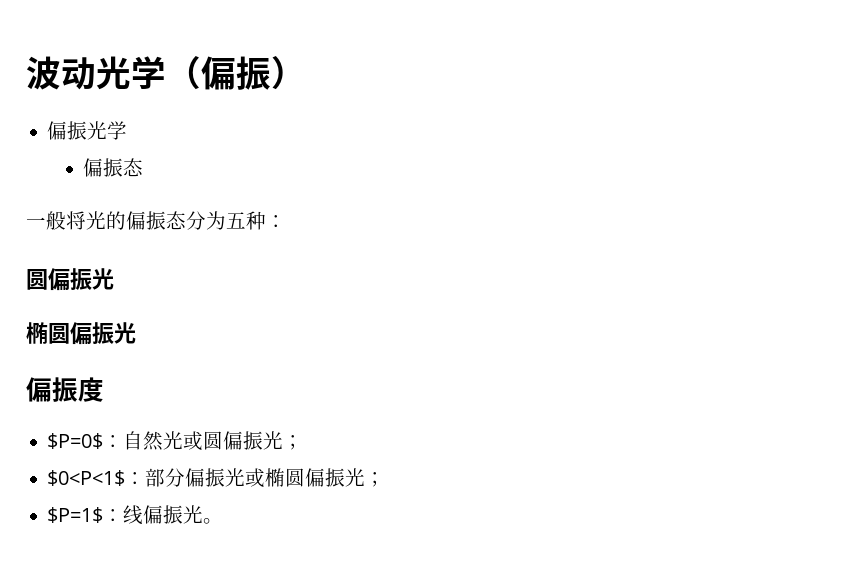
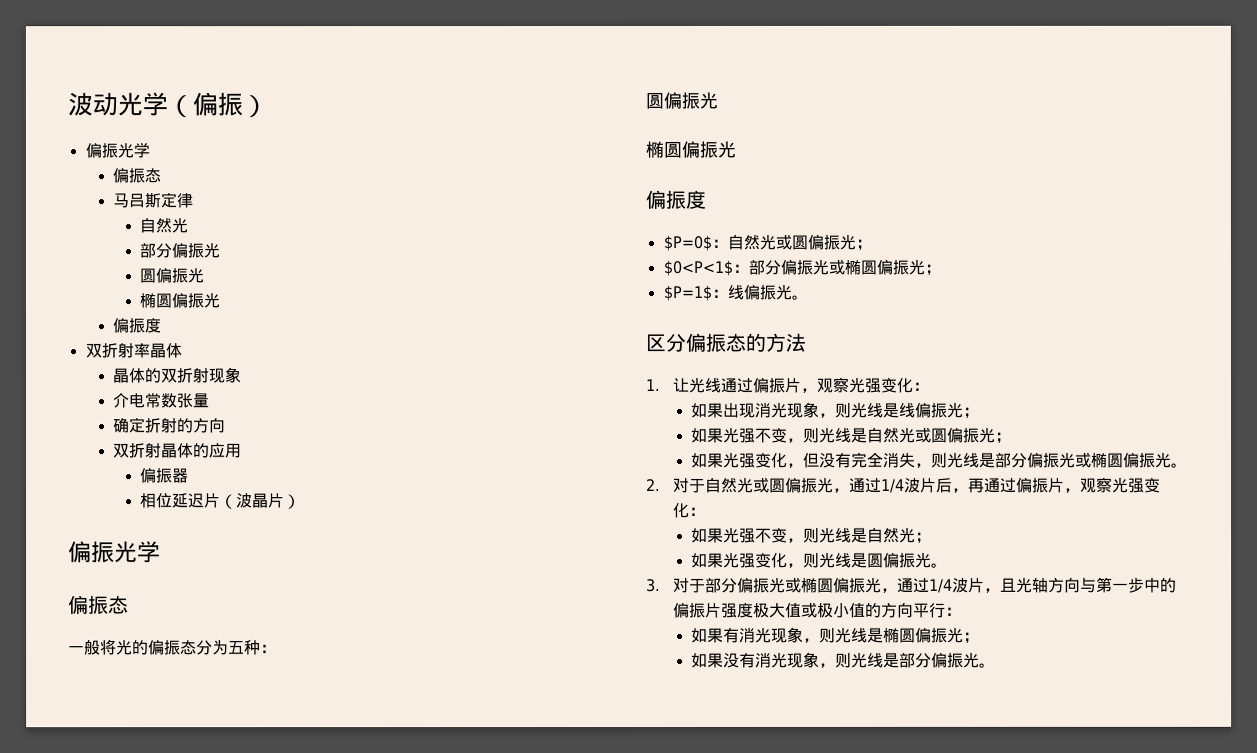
(144, 167) none -> [112,192,194,209] [139,218,189,234] [139,243,221,259] [139,268,205,284] [139,293,221,309] [112,318,162,334] [84,343,182,359] [112,367,243,384] [113,393,211,409] [113,417,227,434] [113,443,243,459] [140,468,190,484] [140,493,302,510] [68,541,161,564] [68,595,129,615] // 马吕斯定律 // 自然光 // 部分偏振光 // 圆偏振光 // 椭圆偏振光 // 偏振度 // 双折射率晶体 // 晶体的双折射现象 // 介电常数张量 // 确定折射的方向 // 双折射晶体的应用 // 偏振器 // 相位延迟片（波晶片） // 偏振光学 // 偏振态
(224, 521) none -> [645,332,806,352] [646,376,931,393] [691,401,981,419] [691,427,1013,444] [691,451,1189,468] [646,476,1162,493] [673,502,707,518] [691,527,933,544] [691,552,949,568] [646,576,1178,593] [673,602,963,618] [691,626,981,644] [691,651,997,668] // 区分偏振态的方法 // 1.让光线通过偏振片，观察光强变化： // 如果出现消光现象，则光线是线偏振光； // 如果光强不变，则光线是自然光或圆偏振光； // 如果光强变化，但没有完全消失，则光线是部分偏振光或椭圆偏振光。 // 2.对于自然光或圆偏振光，通过1/4波片后，再通过偏振片，观察光强变化： // 如果光强不变，则光线是自然光； // 如果光强变化，则光线是圆偏振光。 // 3.对于部分偏振光或椭圆偏振光，通过1/4波片，且光轴方向与第一步中的偏振片强度极大值或极小值的方向平行： // 如果有消光现象，则光线是椭圆偏振光； // 如果没有消光现象，则光线是部分偏振光。

